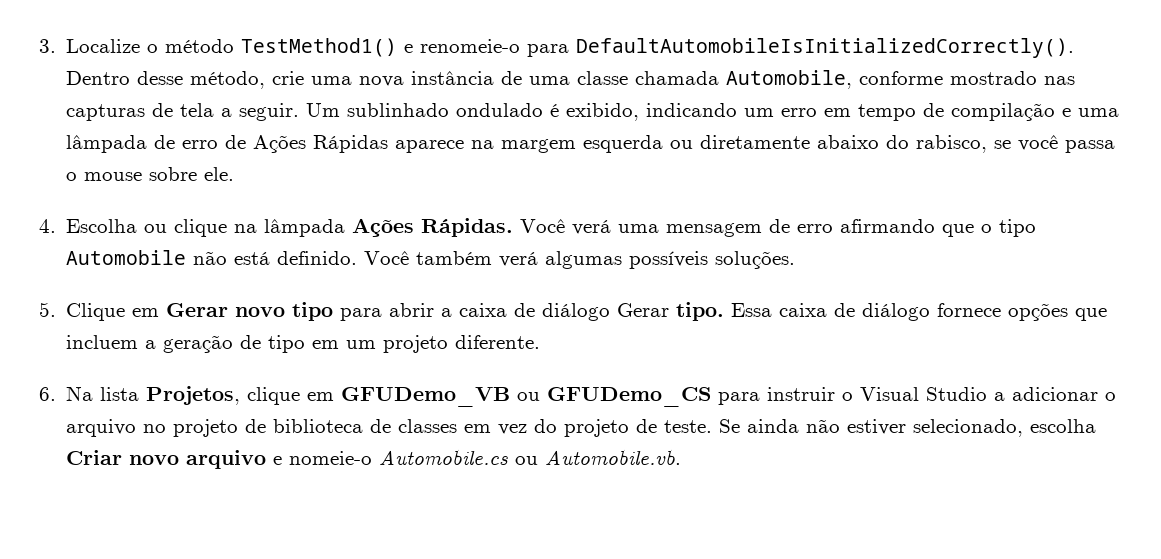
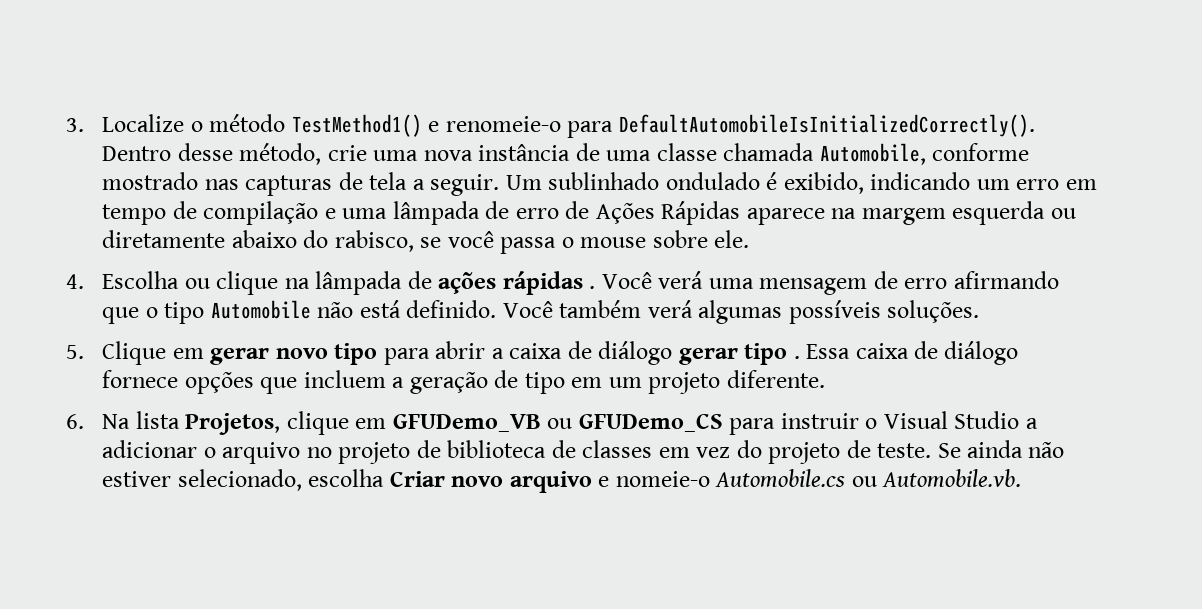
[352,218,514,237] Ações Rápidas. -> [407,271,596,295] de ações rápidas .
[166,303,229,317] Gerar -> [210,348,270,365] gerar
[617,302,725,321] Gerar tipo. -> [678,343,800,365] gerar tipo .

